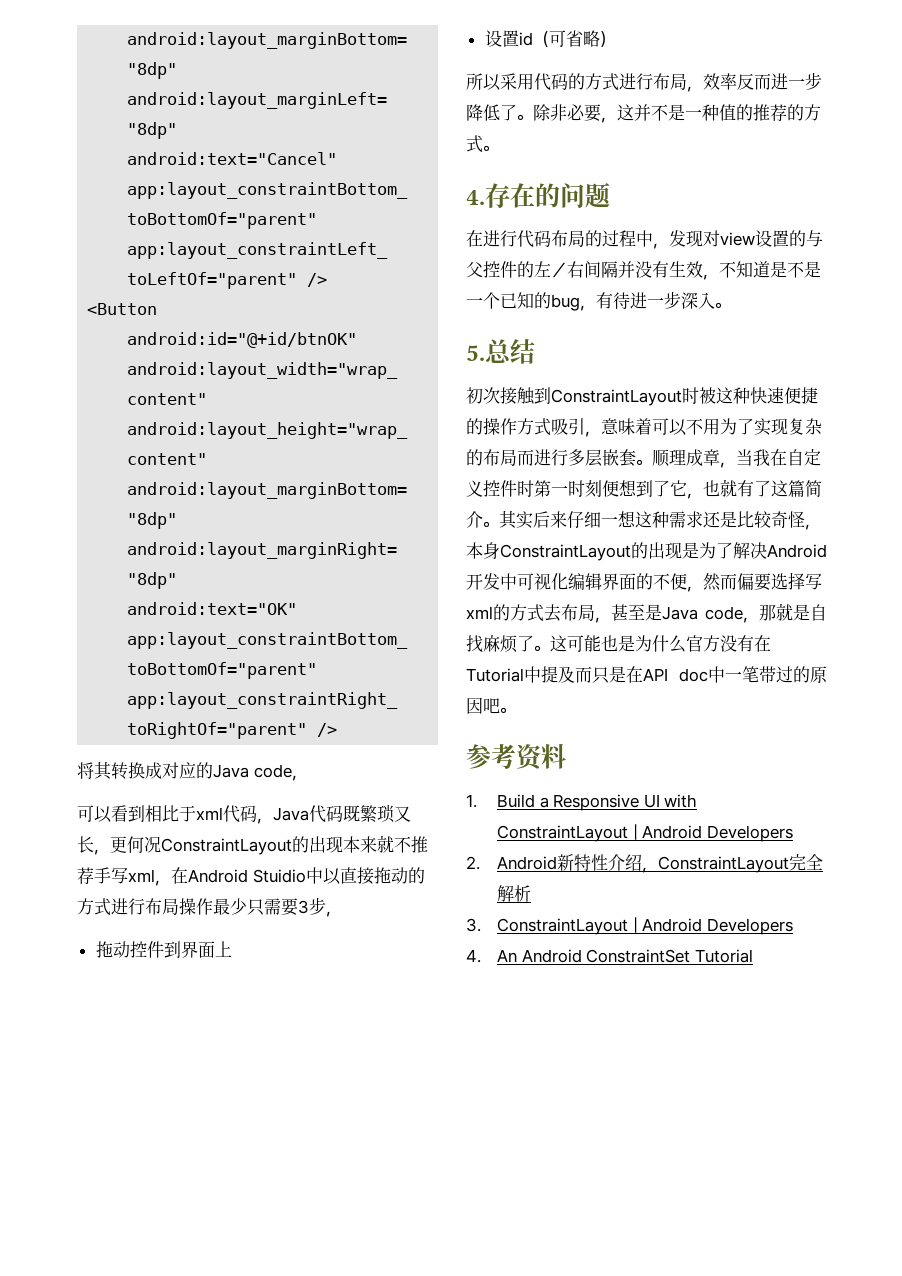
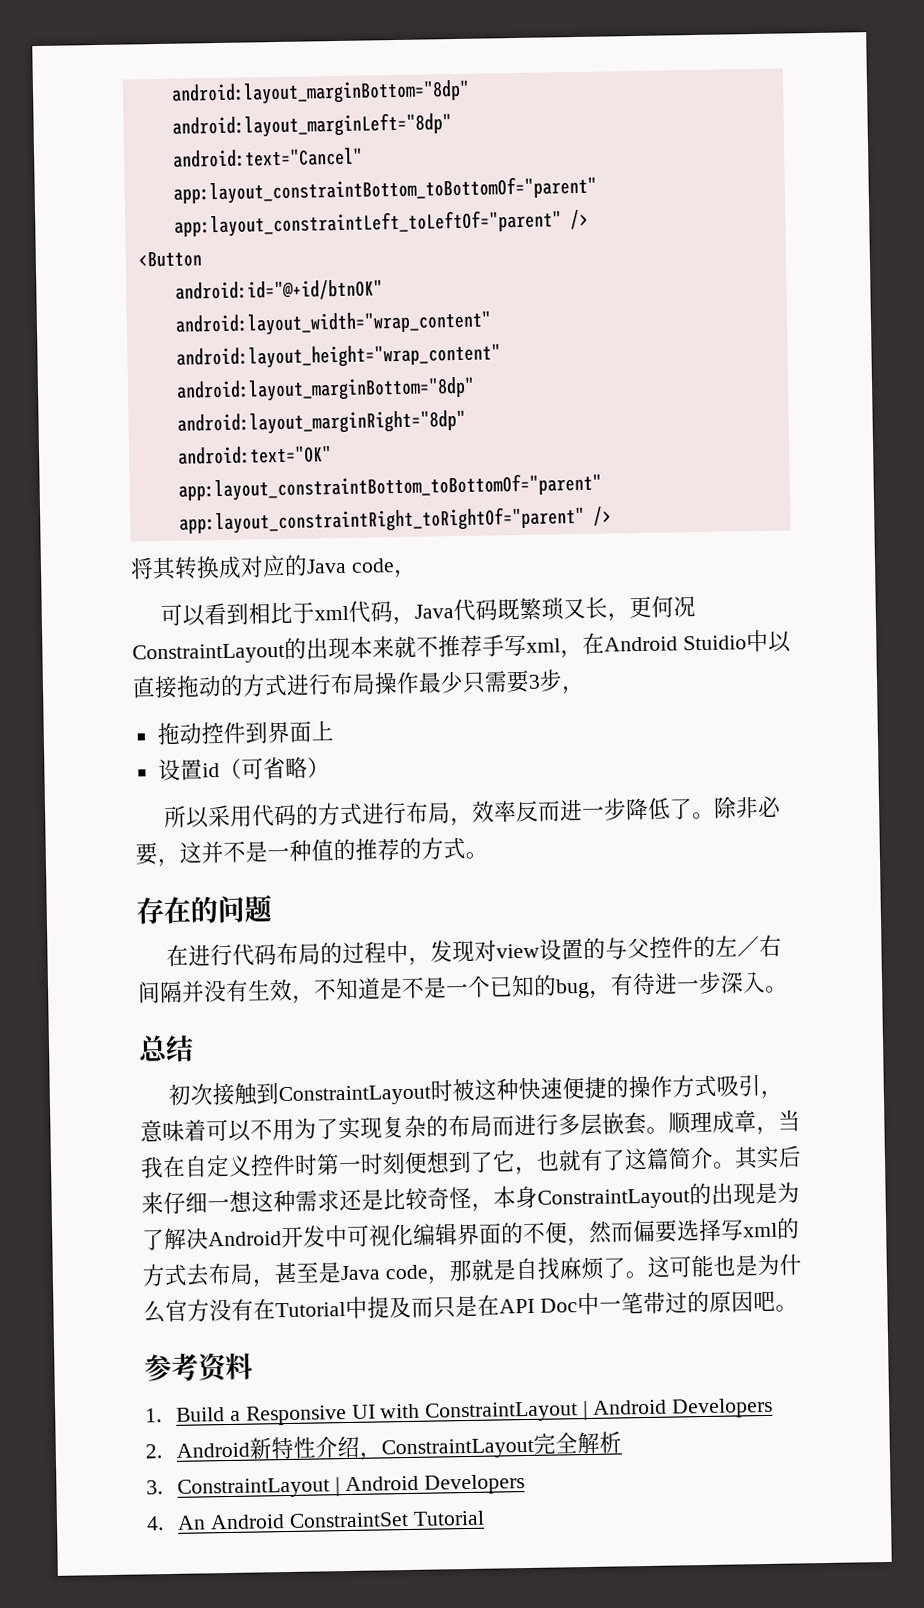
[466,190,485,205] 4. -> (488, 855) none
[466,345,485,361] 5. -> (788, 989) none
[679,668,708,682] doc -> [539,1298,578,1313] Doc

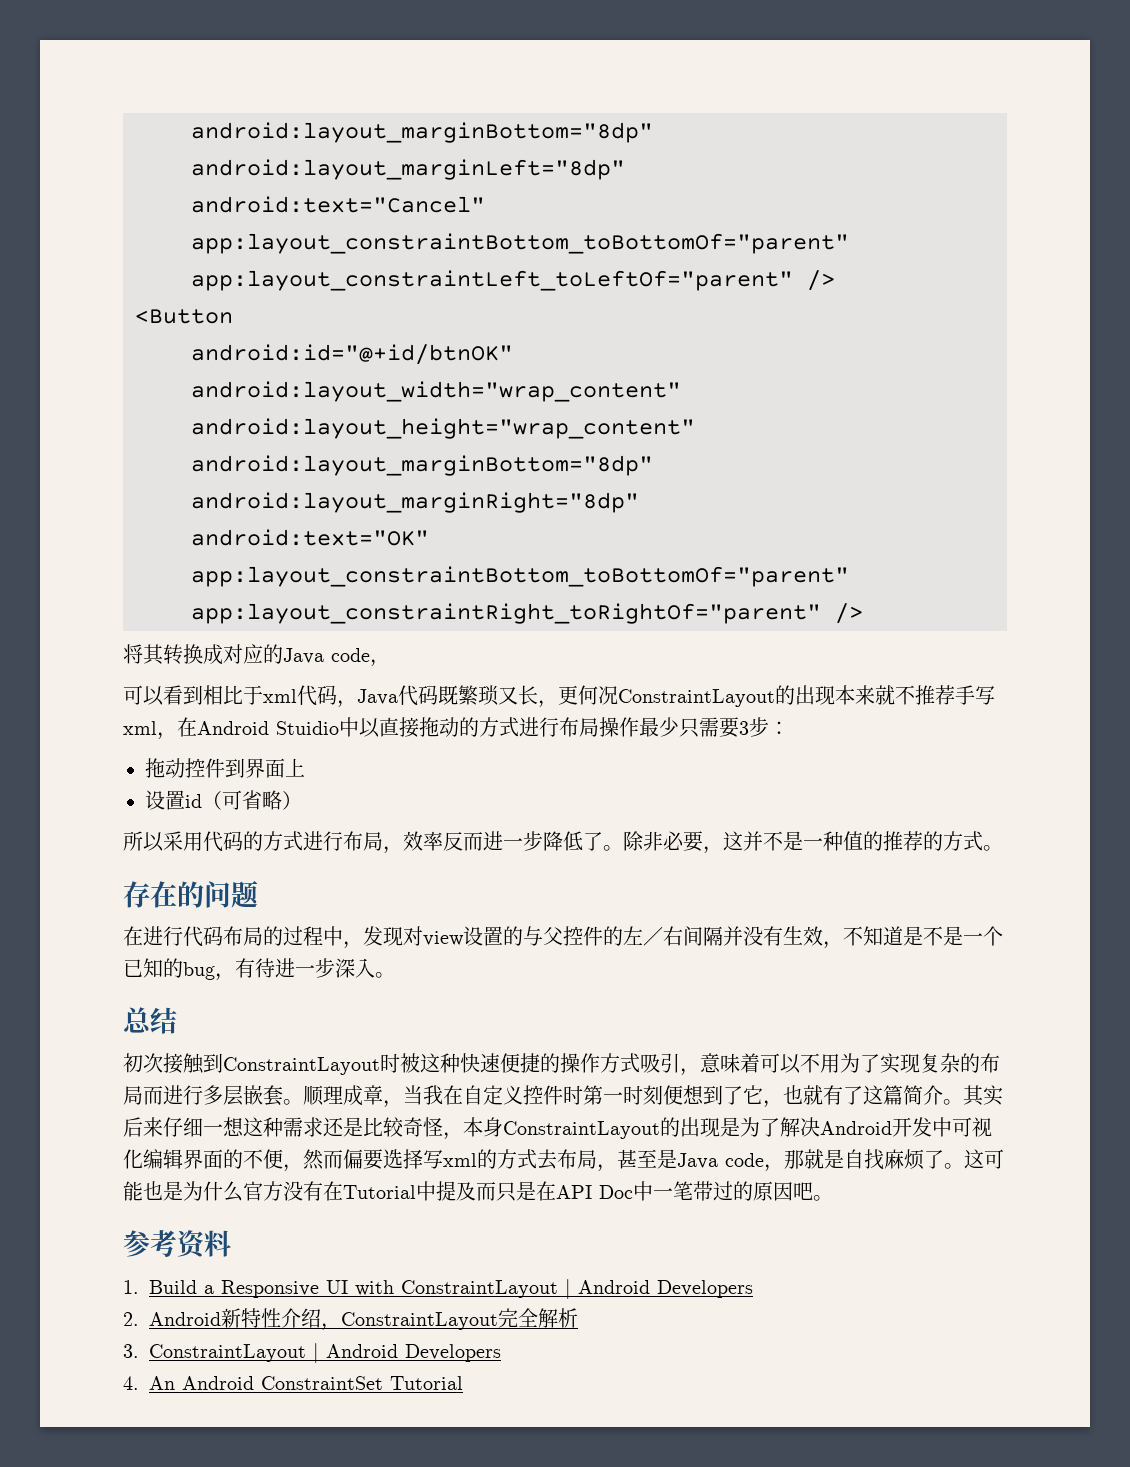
[562,685,585,695] ， -> [769,721,789,735] ：

